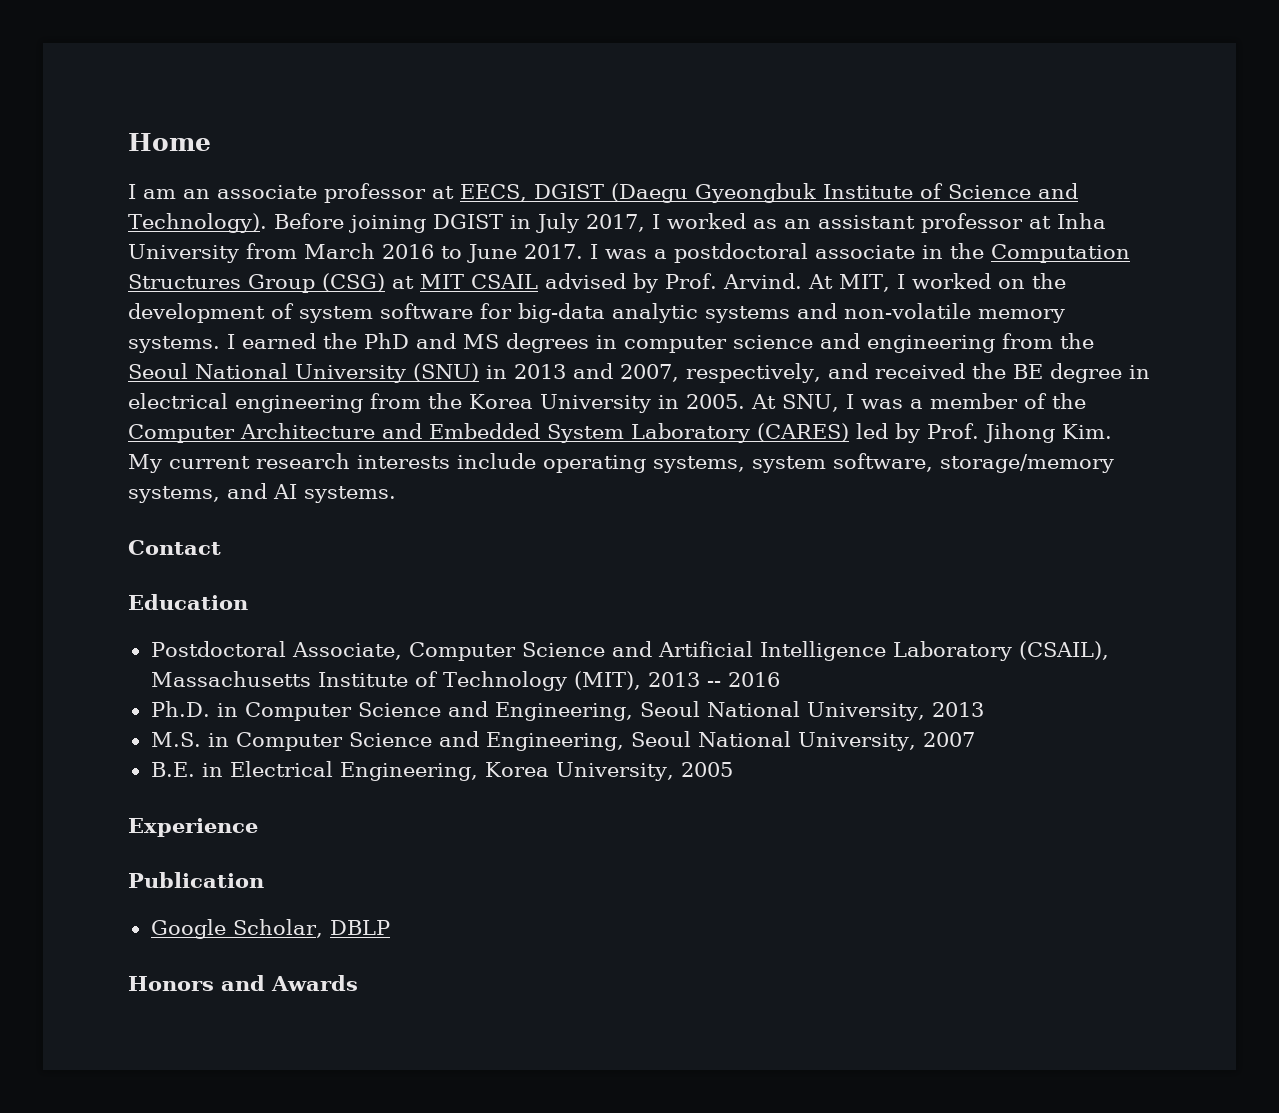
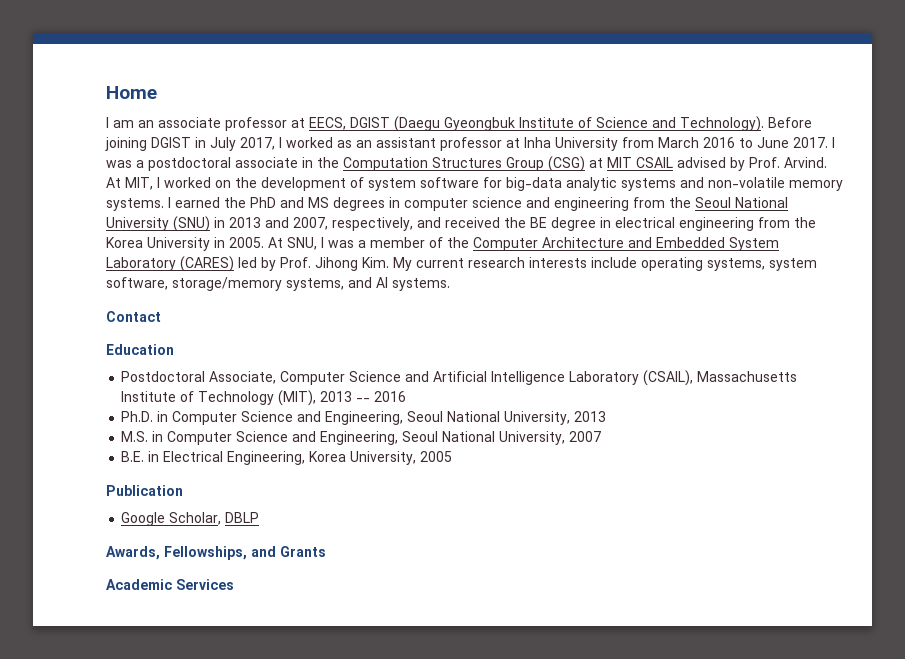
[128,818,258,837] // Experience -> (453, 456) none
[128,975,358,991] Honors and Awards -> [106,546,326,560] [106,579,234,590] Awards, Fellowships, and Grants // Academic Services

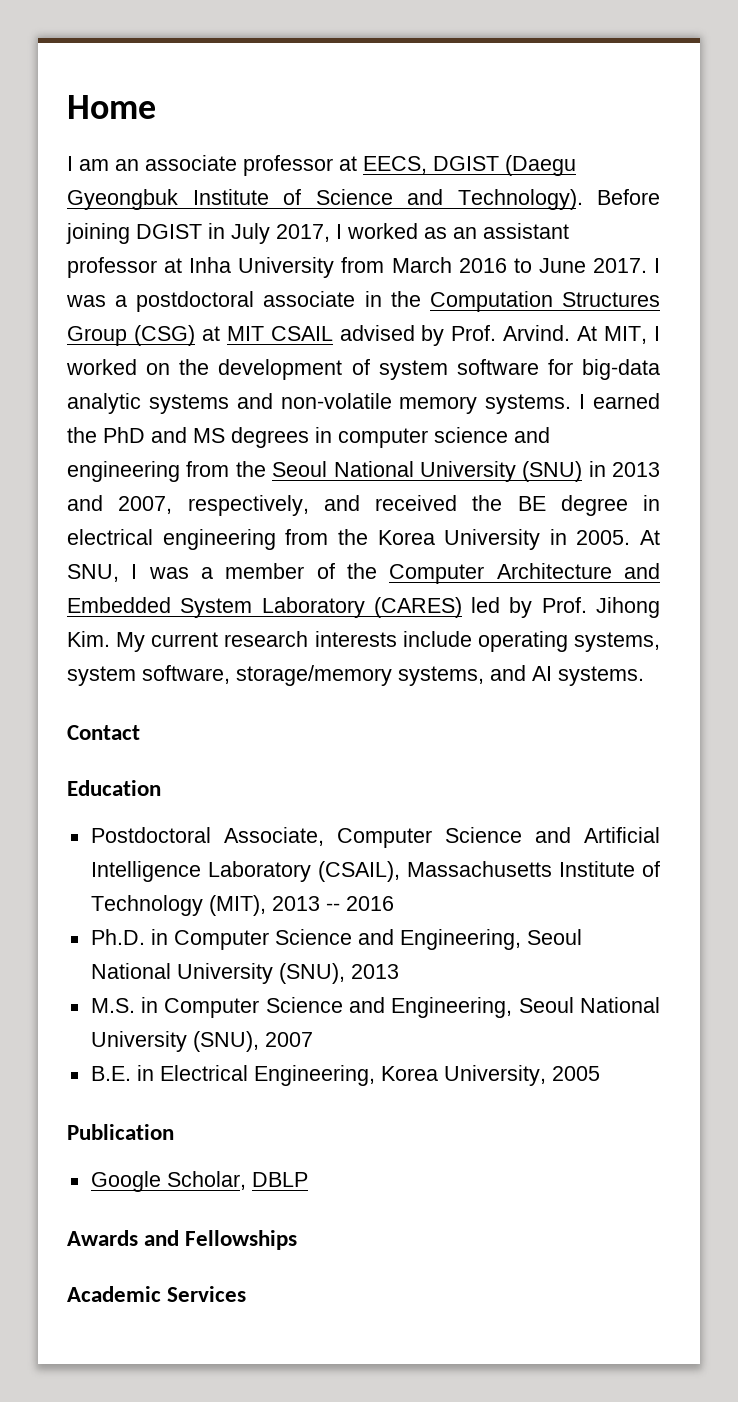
[504,411,571,425] University, -> [176,963,345,984] University (SNU),
[499,431,566,445] University, -> [90,1031,259,1052] University (SNU),
[106,546,326,560] Awards, Fellowships, and Grants -> [67,1230,298,1250] Awards and Fellowships

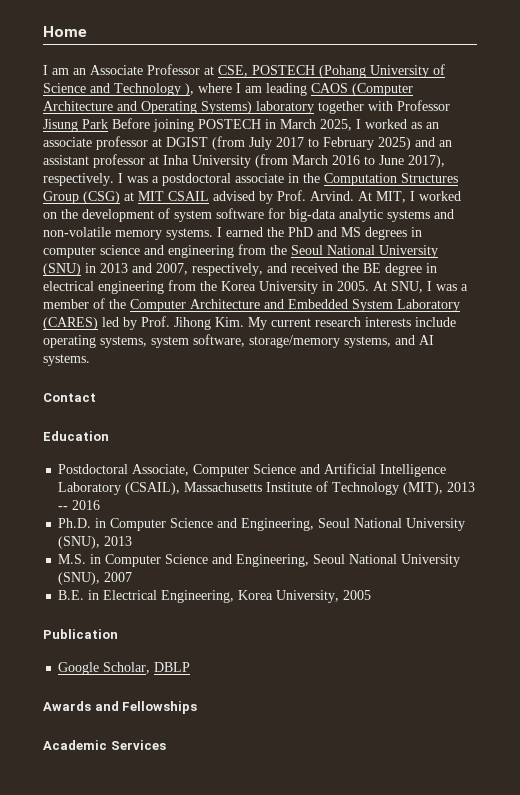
[145,155,576,176] [67,189,660,210] [66,223,447,244] associate professor at EECS, DGIST (Daegu Gyeongbuk Institute of Science and Technology). Before joining DGIST in July 2017, I worked as -> [90,64,445,78] [43,83,413,96] [43,100,450,114] [43,118,439,132] [43,136,435,150] Associate Professor at CSE, POSTECH (Pohang University of Science and Technology ), where I am leading CAOS (Computer Architecture and Operating Systems) laboratory together with Professor Jisung Park Before joining POSTECH in March 2025, I worked as an associate professor at DGIST (from July 2017 to February 2025) and
[341,257,385,273] from -> [255,154,288,168] (from
[592,258,647,273] 2017. -> [408,155,445,168] [43,173,114,186] 2017), respectively.

